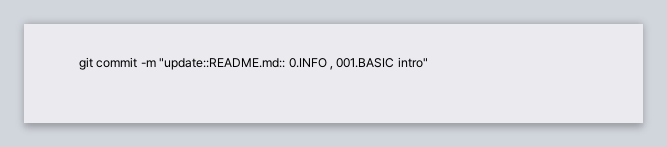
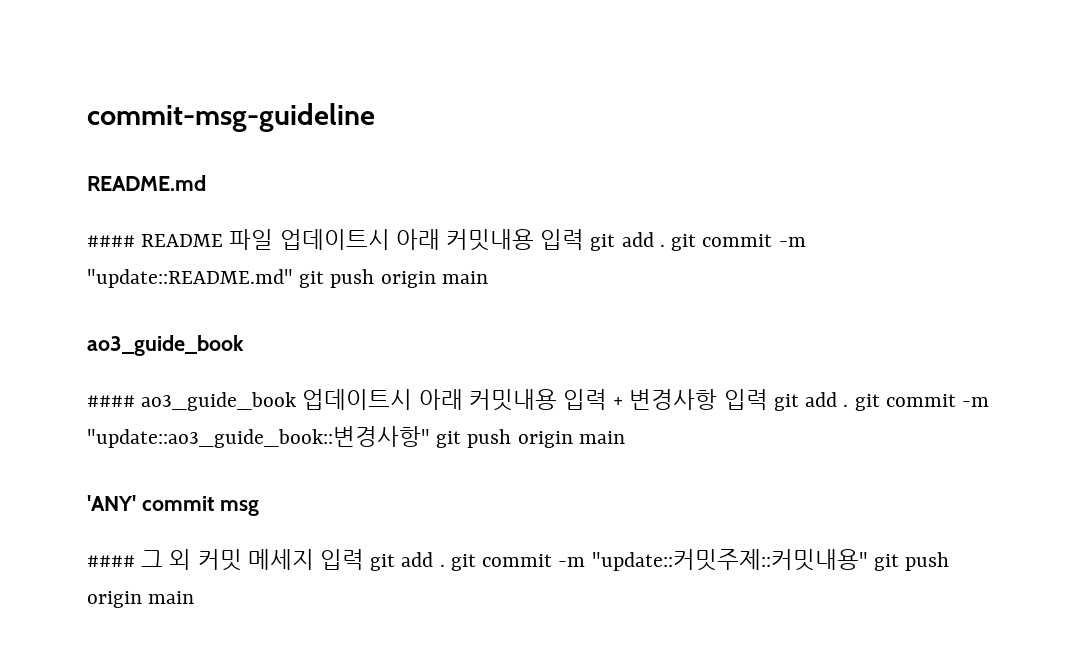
[79,57,428,70] git commit -m "update::README.md:: 0.INFO , 001.BASIC intro" -> [87,103,375,132] [87,175,206,191] [87,229,806,251] [87,269,488,288] [87,335,244,356] [87,389,989,411] [87,426,625,448] [87,495,259,516] [87,549,949,571] [87,591,195,608] commit-msg-guideline // README.md // #### README 파일 업데이트시 아래 커밋내용 입력 git add . git commit -m "update::README.md" git push origin main // ao3_guide_book // #### ao3_guide_book 업데이트시 아래 커밋내용 입력 + 변경사항 입력 git add . git commit -m "update::ao3_guide_book::변경사항" git push origin main // 'ANY' commit msg // #### 그 외 커밋 메세지 입력 git add . git commit -m "update::커밋주제::커밋내용" git push origin main

